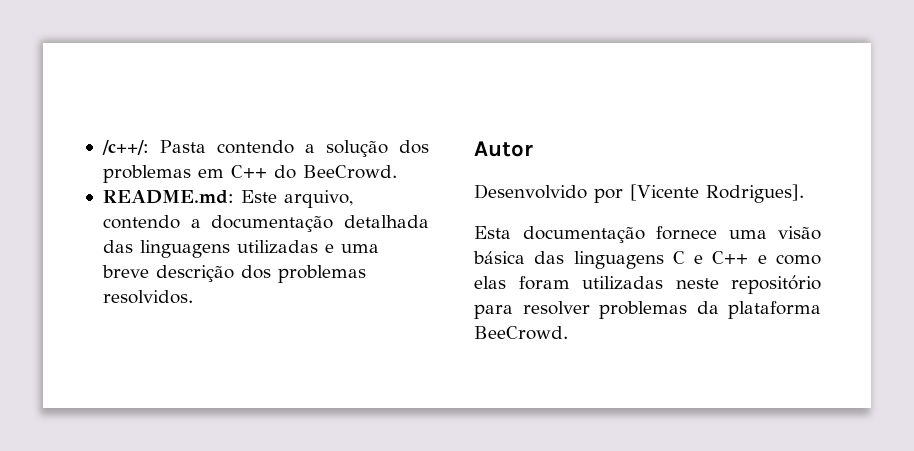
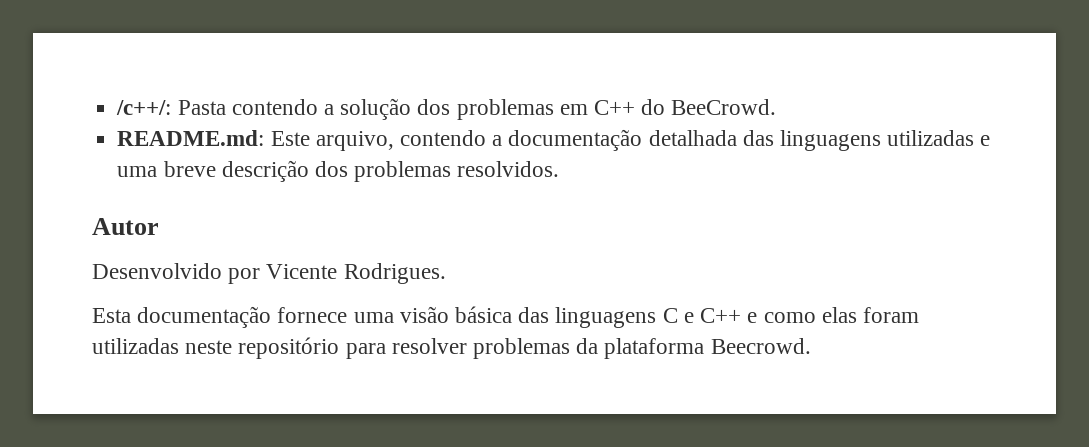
[630,184,804,203] [Vicente Rodrigues]. -> [266,263,446,284] Vicente Rodrigues.
[474,326,568,340] BeeCrowd. -> [710,338,811,354] Beecrowd.

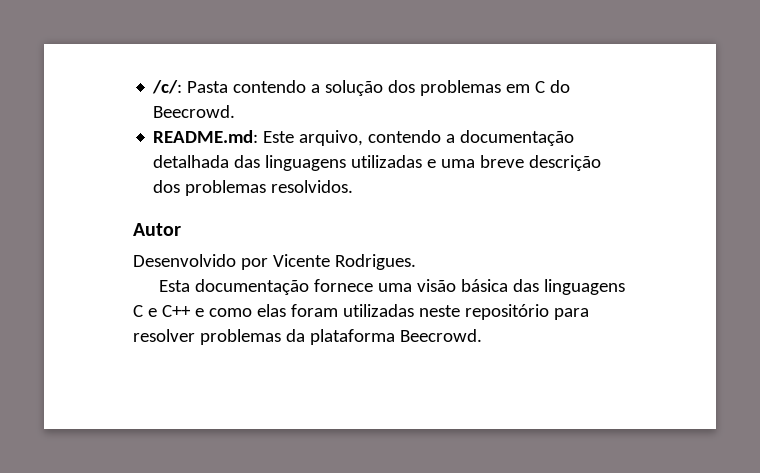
[116,100,172,115] /c++/: -> [152,80,183,94] /c/:
[593,99,777,115] C++ do BeeCrowd. -> [535,80,571,93] [153,105,236,118] C do Beecrowd.

